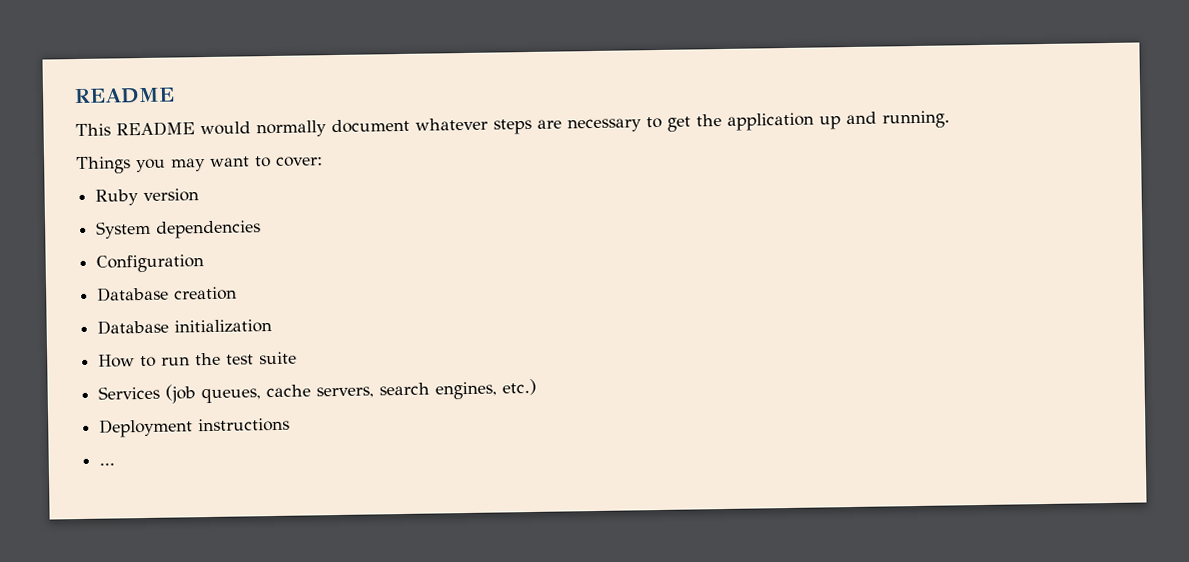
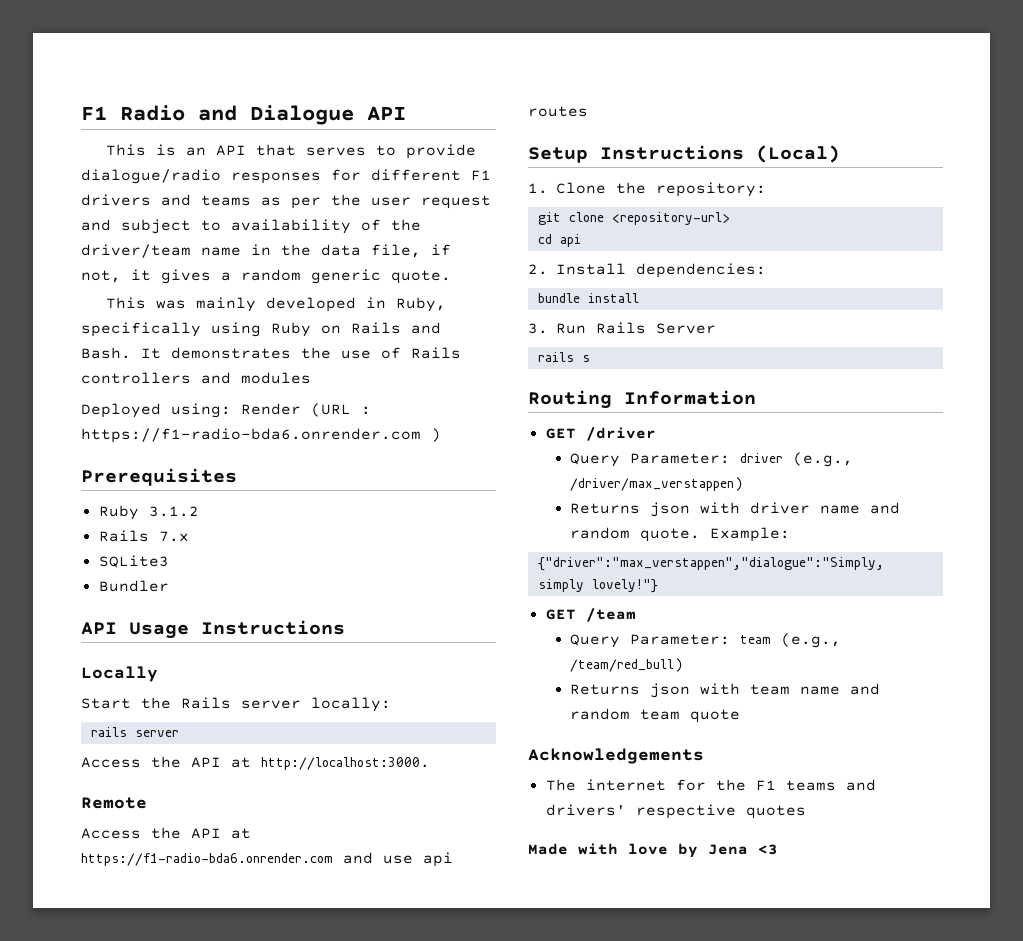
[74,87,175,105] [75,110,950,138] [76,156,323,175] [95,188,200,206] [96,220,262,239] [96,254,205,273] [97,286,238,302] [97,319,273,335] [98,351,298,368] [98,378,538,404] [99,417,291,438] [99,462,116,466] README // This README would normally document whatever steps are necessary to get the application up and running. // Things you may want to cover: // Ruby version // System dependencies // Configuration // Database creation // Database initialization // How to run the test suite // Services (job queues, cache servers, search engines, etc.) // Deployment instructions // ... -> [81,105,406,125] [105,144,476,159] [81,169,491,184] [81,194,491,209] [81,219,421,234] [81,244,451,258] [81,269,451,284] [105,297,446,312] [81,322,441,337] [81,347,461,359] [81,372,311,384] [81,403,371,418] [81,428,441,443] [81,468,237,486] [98,505,199,520] [98,530,189,542] [98,555,169,568] [98,580,169,592] [81,620,345,639] [81,666,158,682] [81,697,391,712] [90,727,179,737] [81,756,430,770] [81,797,147,809] [81,827,251,839] [81,852,453,867] [528,106,588,117] [528,145,840,163] [528,182,766,197] [537,212,730,225] [537,234,581,247] [528,263,766,278] [537,293,639,303] [528,322,716,334] [537,352,590,362] [528,390,756,409] [545,427,656,441] [570,452,854,467] [570,477,745,491] [570,502,901,517] [570,527,791,542] [537,557,884,571] [537,579,658,593] [545,608,636,622] [570,633,842,648] [570,658,685,672] [570,683,881,698] [570,708,741,723] [528,748,704,764] [545,779,876,791] [545,804,806,819] [528,843,778,858] F1 Radio and Dialogue API // This is an API that serves to provide dialogue/radio responses for different F1 drivers and teams as per the user request and subject to availability of the driver/team name in the data file, if not, it gives a random generic quote. // This was mainly developed in Ruby, specifically using Ruby on Rails and Bash. It demonstrates the use of Rails controllers and modules // Deployed using: Render (URL : https://f1-radio-bda6.onrender.com ) // Prerequisites // Ruby 3.1.2 // Rails 7.x // SQLite3 // Bundler // API Usage Instructions // Locally // Start the Rails server locally: // rails server // Access the API at http://localhost:3000. // Remote // Access the API at https://f1-radio-bda6.onrender.com and use api routes // Setup Instructions (Local) // 1. Clone the repository: // git clone <repository-url> // cd api // 2. Install dependencies: // bundle install // 3. Run Rails Server // rails s // Routing Information // GET /driver // Query Parameter: driver (e.g., /driver/max_verstappen) // Returns json with driver name and random quote. Example: // {"driver":"max_verstappen","dialogue":"Simply, simply lovely!"} // GET /team // Query Parameter: team (e.g., /team/red_bull) // Returns json with team name and random team quote // Acknowledgements // The internet for the F1 teams and drivers' respective quotes // Made with love by Jena <3

